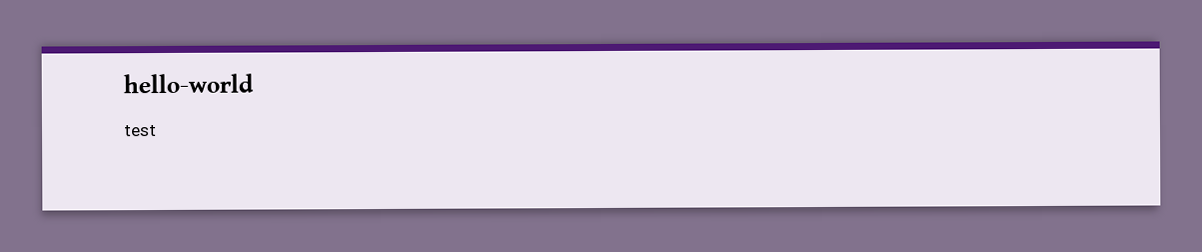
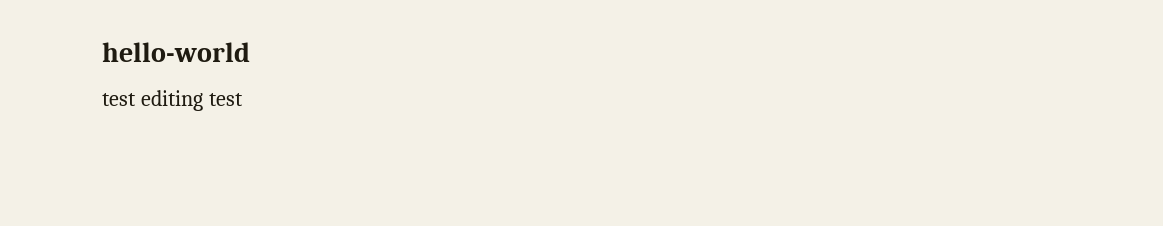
(157, 131) none -> [140,90,243,111] editing test

